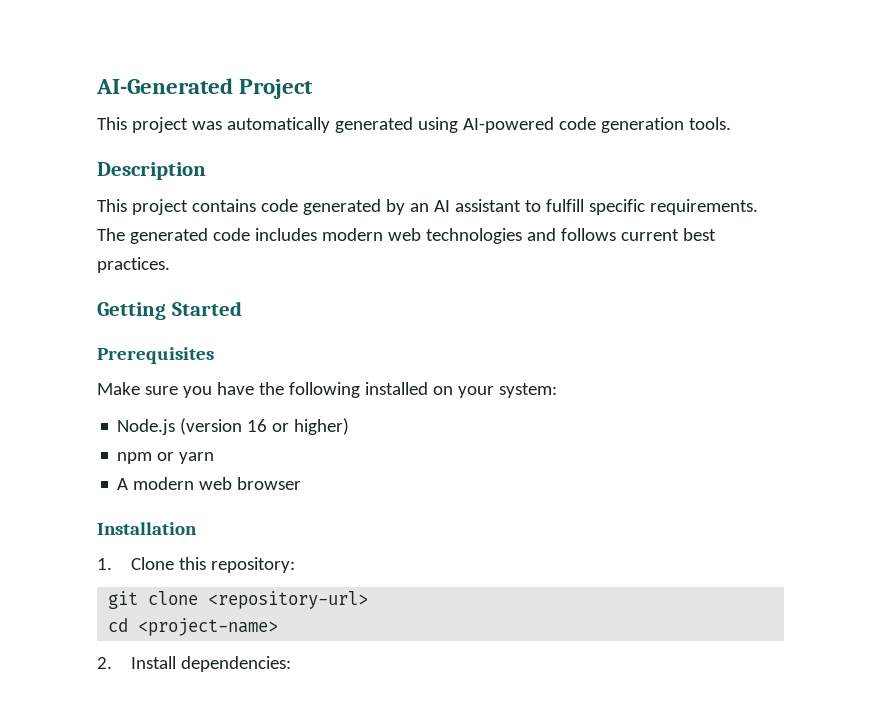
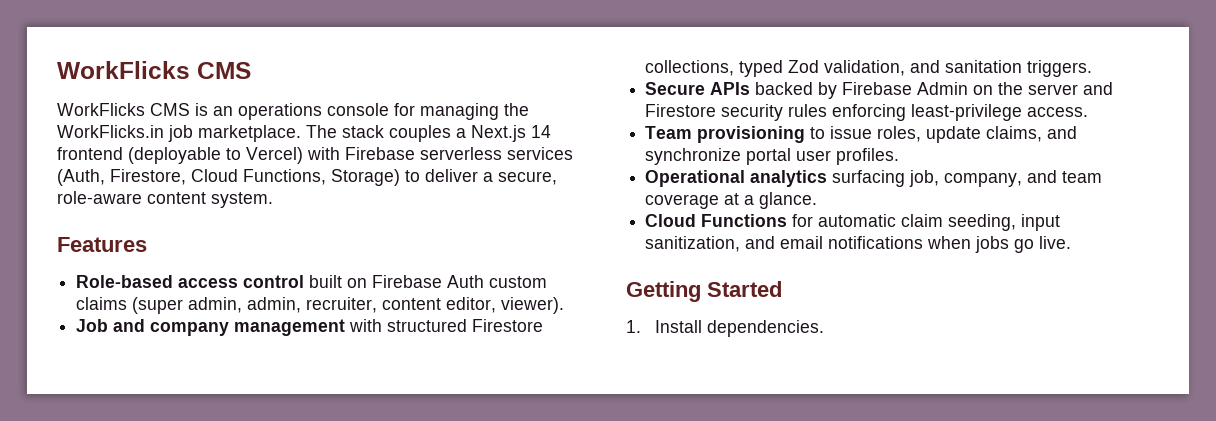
[96,78,314,99] [97,117,731,133] [97,162,206,180] [97,199,758,215] [97,228,716,244] [97,257,170,273] [97,301,242,320] [97,347,214,364] [97,382,557,398] [117,418,350,435] [117,452,215,464] [117,477,302,490] [97,522,197,535] [97,557,296,573] [108,591,369,609] [108,618,279,636] [97,656,292,672] AI-Generated Project // This project was automatically generated using AI-powered code generation tools. // Description // This project contains code generated by an AI assistant to fulfill specific requirements. The generated code includes modern web technologies and follows current best practices. // Getting Started // Prerequisites // Make sure you have the following installed on your system: // Node.js (version 16 or higher) // npm or yarn // A modern web browser // Installation // 1. Clone this repository: // git clone <repository-url> // cd <project-name> // 2. Install dependencies: -> [57,61,251,79] [57,103,529,120] [57,125,551,142] [57,147,573,164] [57,169,557,186] [57,191,273,208] [57,237,147,252] [76,275,548,288] [76,297,565,314] [76,319,544,336] [645,60,1093,77] [645,82,1114,99] [645,104,1089,121] [645,126,1078,143] [645,148,900,165] [645,170,1103,187] [645,192,818,209] [645,214,1061,231] [645,236,1072,253] [626,281,782,302] [626,320,825,337] WorkFlicks CMS // WorkFlicks CMS is an operations console for managing the WorkFlicks.in job marketplace. The stack couples a Next.js 14 frontend (deployable to Vercel) with Firebase serverless services (Auth, Firestore, Cloud Functions, Storage) to deliver a secure, role-aware content system. // Features // Role-based access control built on Firebase Auth custom claims (super admin, admin, recruiter, content editor, viewer). // Job and company management with structured Firestore collections, typed Zod validation, and sanitation triggers. // Secure APIs backed by Firebase Admin on the server and Firestore security rules enforcing least-privilege access. // Team provisioning to issue roles, update claims, and synchronize portal user profiles. // Operational analytics surfacing job, company, and team coverage at a glance. // Cloud Functions for automatic claim seeding, input sanitization, and email notifications when jobs go live. // Getting Started // 1. Install dependencies.

